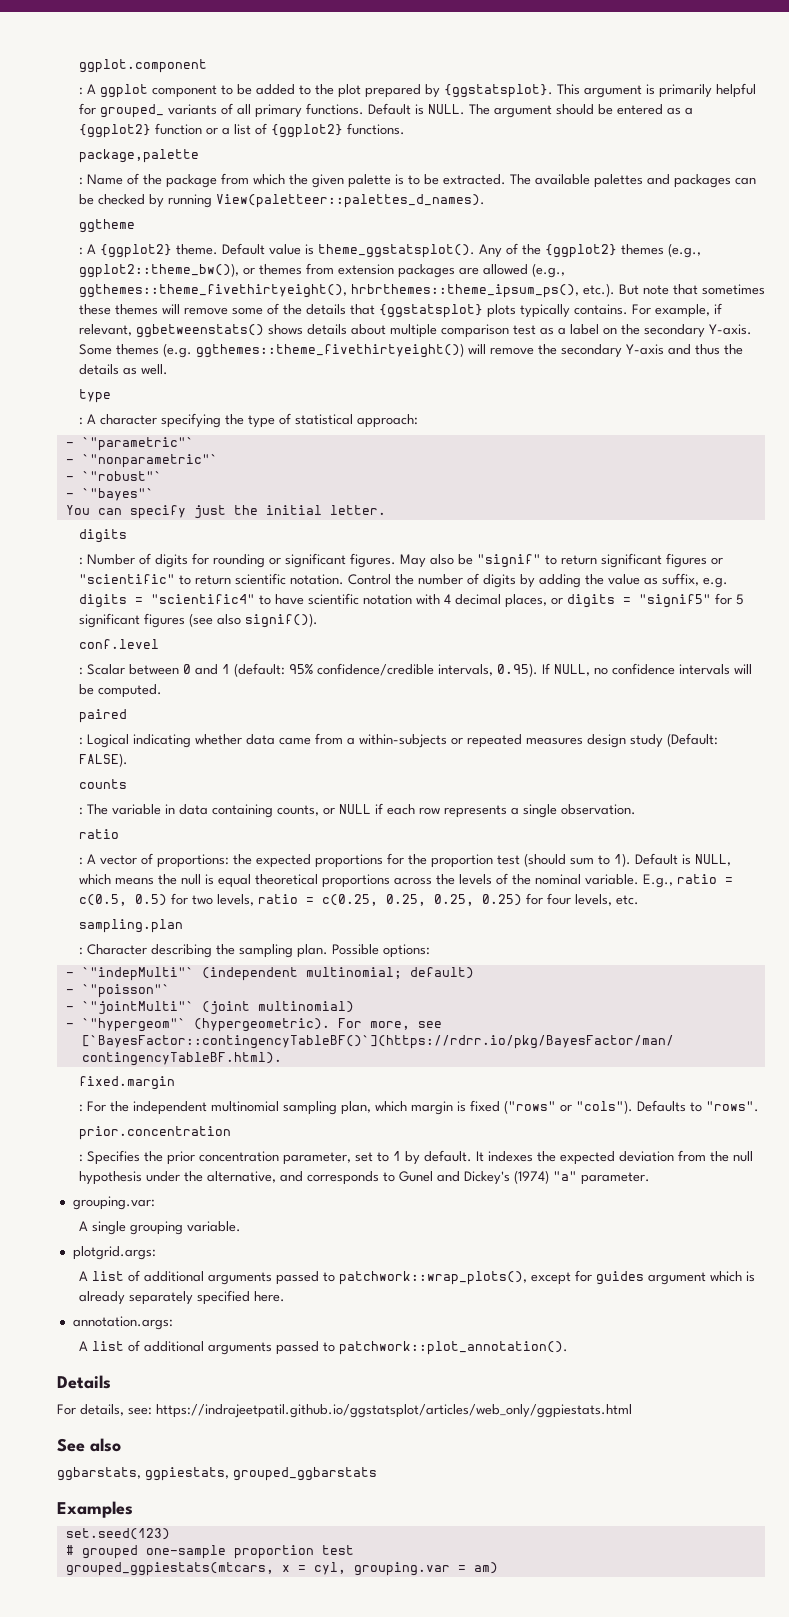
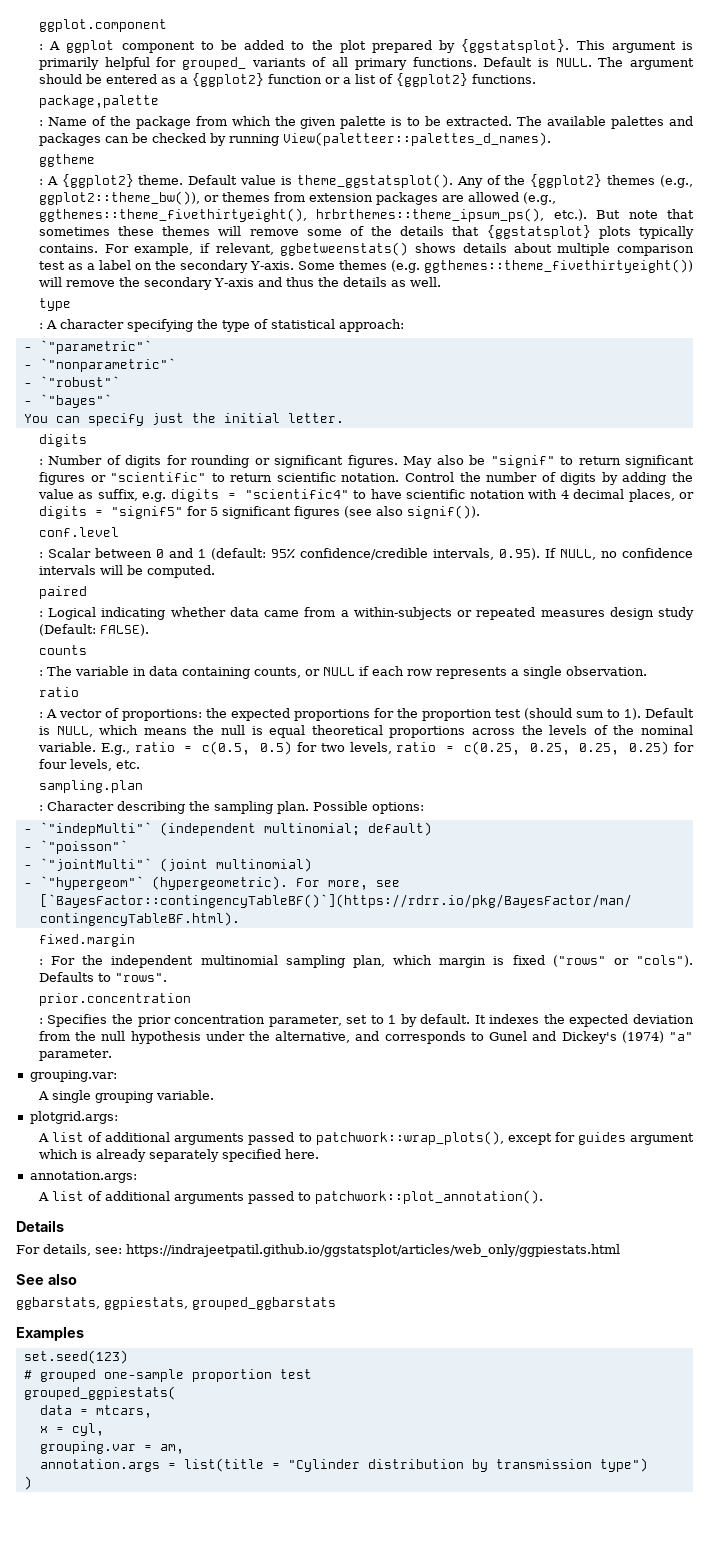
[65,1562,274,1576] grouped_ggpiestats(mtcars, -> [23,1386,176,1400] [39,1405,152,1418] grouped_ggpiestats( // data = mtcars, //
(346, 1568) none -> (104, 1429) //
[473,1562,498,1574] am) -> [159,1444,184,1454] [39,1458,648,1472] [23,1476,32,1490] am, // annotation.args = list(title = "Cylinder distribution by transmission type") // )

